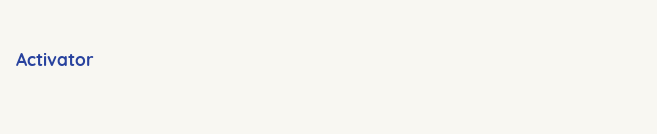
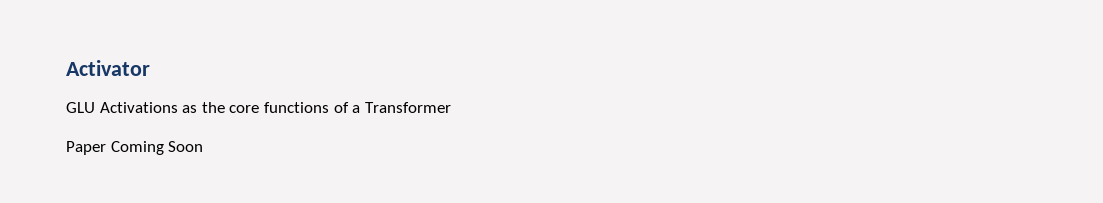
(94, 59) none -> [66,102,451,113] [66,141,204,155] // GLU Activations as the core functions of a Transformer // Paper Coming Soon

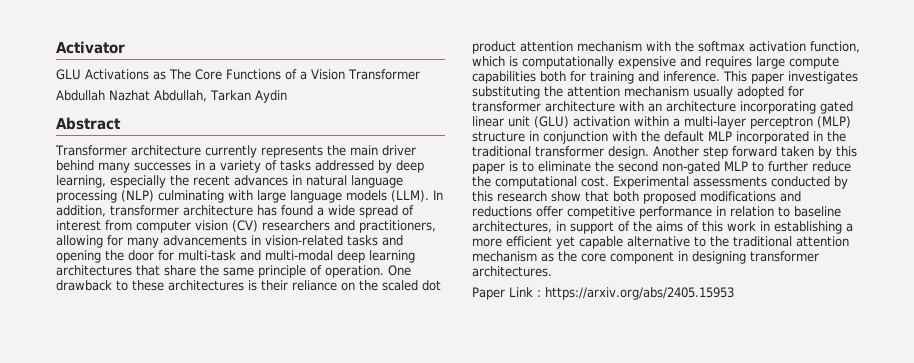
[201,102,451,113] [66,141,204,155] the core functions of a Transformer // Paper Coming Soon -> [169,69,420,80] [56,90,287,103] [56,117,121,130] [55,145,416,158] [56,160,424,173] [56,175,403,188] [56,190,443,203] [56,205,414,218] [56,220,436,233] [56,235,403,248] [56,250,415,263] [56,265,411,278] [56,280,441,291] [472,41,860,54] [472,56,839,69] [472,71,858,84] [472,86,804,99] [472,101,853,114] [472,116,851,129] [472,131,846,144] [472,146,857,159] [472,161,851,174] [472,176,848,189] [472,191,801,204] [472,206,841,219] [472,221,853,234] [472,236,849,249] [472,251,819,264] [472,266,552,277] [472,287,734,300] The Core Functions of a Vision Transformer // Abdullah Nazhat Abdullah, Tarkan Aydin // Abstract // Transformer architecture currently represents the main driver behind many successes in a variety of tasks addressed by deep learning, especially the recent advances in natural language processing (NLP) culminating with large language models (LLM). In addition, transformer architecture has found a wide spread of interest from computer vision (CV) researchers and practitioners, allowing for many advancements in vision-related tasks and opening the door for multi-task and multi-modal deep learning architectures that share the same principle of operation. One drawback to these architectures is their reliance on the scaled dot product attention mechanism with the softmax activation function, which is computationally expensive and requires large compute capabilities both for training and inference. This paper investigates substituting the attention mechanism usually adopted for transformer architecture with an architecture incorporating gated linear unit (GLU) activation within a multi-layer perceptron (MLP) structure in conjunction with the default MLP incorporated in the traditional transformer design. Another step forward taken by this paper is to eliminate the second non-gated MLP to further reduce the computational cost. Experimental assessments conducted by this research show that both proposed modifications and reductions offer competitive performance in relation to baseline architectures, in support of the aims of this work in establishing a more efficient yet capable alternative to the traditional attention mechanism as the core component in designing transformer architectures. // Paper Link : https://arxiv.org/abs/2405.15953

